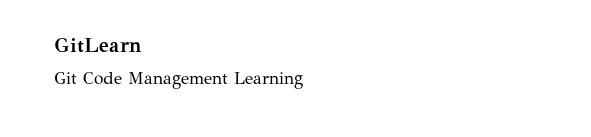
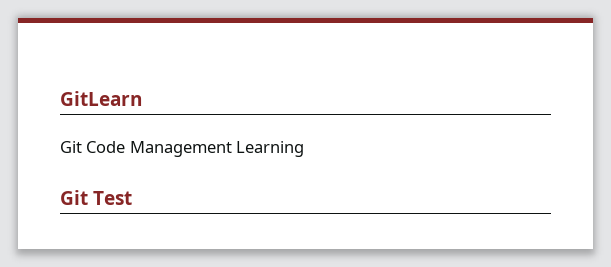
(303, 80) none -> [60,190,133,205] // Git Test

